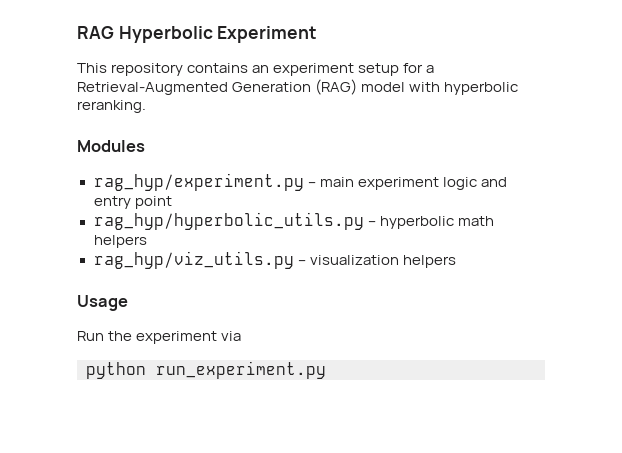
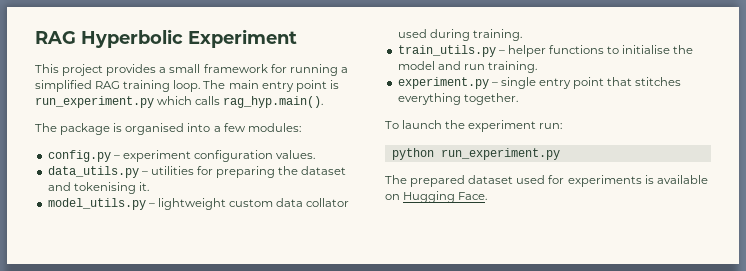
[111,63,435,76] [77,79,519,95] [77,100,146,113] [77,140,145,152] [93,173,507,191] [93,196,172,209] [93,212,494,230] [93,235,147,248] [93,251,456,269] [77,295,128,311] [77,331,104,341] repository contains an experiment setup for a Retrieval-Augmented Generation (RAG) model with hyperbolic reranking. // Modules // rag_hyp/experiment.py – main experiment logic and entry point // rag_hyp/hyperbolic_utils.py – hyperbolic math helpers // rag_hyp/viz_utils.py – visualization helpers // Usage // Run -> [62,64,348,76] [35,80,339,92] [35,96,324,108] [35,123,301,135] [47,150,316,162] [47,166,347,178] [47,182,149,194] [47,198,350,210] [397,29,522,41] [397,45,694,57] [397,61,537,73] [397,77,682,89] [397,93,518,105] [385,120,443,129] project provides a small framework for running a simplified RAG training loop. The main entry point is run_experiment.py which calls rag_hyp.main(). // The package is organised into a few modules: // config.py – experiment configuration values. // data_utils.py – utilities for preparing the dataset and tokenising it. // model_utils.py – lightweight custom data collator used during training. // train_utils.py – helper functions to initialise the model and run training. // experiment.py – single entry point that stitches everything together. // To launch
[221,331,242,341] via -> [539,123,563,129] run:
(326, 370) none -> [385,175,708,187] [385,191,488,203] // The prepared dataset used for experiments is available on Hugging Face.

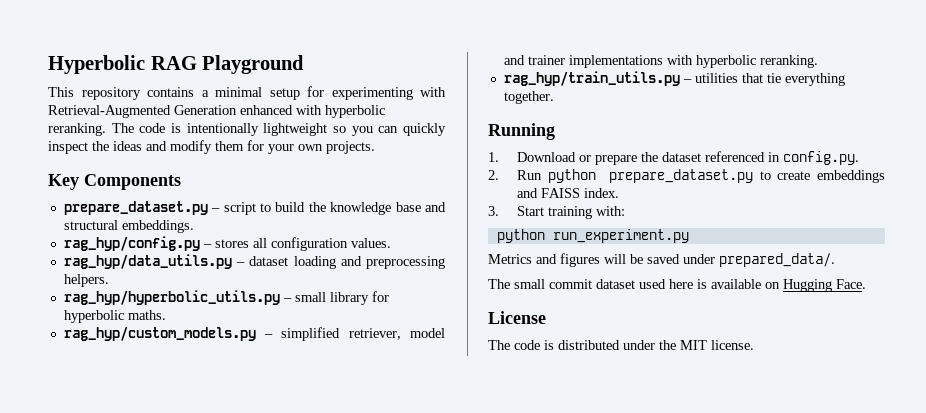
[35,29,297,48] [35,64,348,76] [35,80,339,92] [35,96,324,108] [35,123,301,135] [47,150,316,162] [47,166,347,178] [47,182,149,194] [47,198,350,210] [397,29,522,41] [397,45,694,57] [397,61,537,73] [397,77,682,89] [397,93,518,105] [385,120,563,132] [391,148,560,160] [385,175,642,187] RAG Hyperbolic Experiment // This project provides a small framework for running a simplified RAG training loop. The main entry point is run_experiment.py which calls rag_hyp.main(). // The package is organised into a few modules: // config.py – experiment configuration values. // data_utils.py – utilities for preparing the dataset and tokenising it. // model_utils.py – lightweight custom data collator used during training. // train_utils.py – helper functions to initialise the model and run training. // experiment.py – single entry point that stitches everything together. // To launch the experiment run: // python run_experiment.py // The prepared dataset used for experiments -> [48,55,305,74] [48,86,446,100] [48,105,385,118] [48,123,447,136] [48,140,375,154] [48,174,181,190] [63,201,447,215] [63,220,194,233] [63,236,391,251] [63,254,445,269] [63,274,109,287] [63,290,389,305] [63,310,166,323] [63,326,445,341] [503,55,818,68] [503,71,845,86] [503,91,554,104] [488,123,555,140] [488,151,859,165] [488,169,885,183] [516,188,619,198] [488,206,625,219] [496,229,689,243] [488,253,835,267] [488,279,693,289] Hyperbolic RAG Playground // This repository contains a minimal setup for experimenting with Retrieval‑Augmented Generation enhanced with hyperbolic reranking. The code is intentionally lightweight so you can quickly inspect the ideas and modify them for your own projects. // Key Components // prepare_dataset.py – script to build the knowledge base and structural embeddings. // rag_hyp/config.py – stores all configuration values. // rag_hyp/data_utils.py – dataset loading and preprocessing helpers. // rag_hyp/hyperbolic_utils.py – small library for hyperbolic maths. // rag_hyp/custom_models.py – simplified retriever, model and trainer implementations with hyperbolic reranking. // rag_hyp/train_utils.py – utilities that tie everything together. // Running // 1. Download or prepare the dataset referenced in config.py. // 2. Run python prepare_dataset.py to create embeddings and FAISS index. // 3. Start training with: // python run_experiment.py // Metrics and figures will be saved under prepared_data/. // The small commit dataset used here
(488, 196) none -> [488,311,546,324] [488,340,754,350] // License // The code is distributed under the MIT license.

